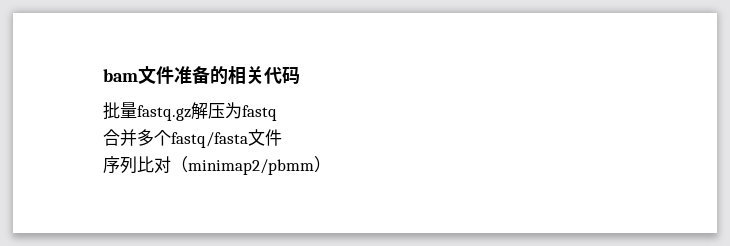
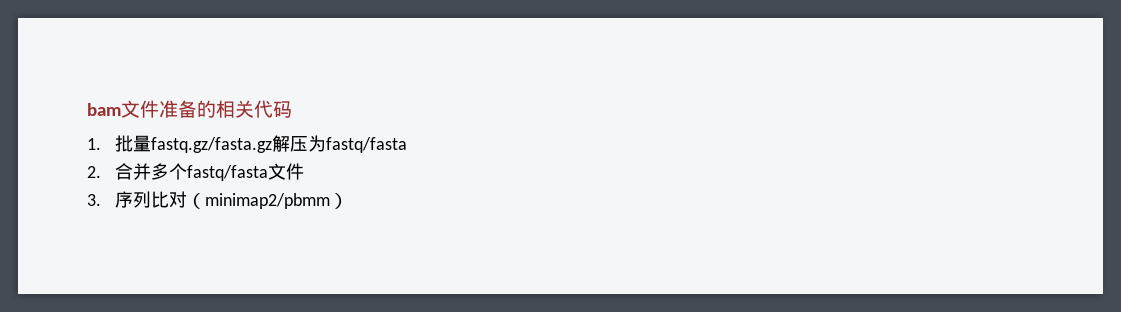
[103,102,277,121] 批量fastq.gz解压为fastq // -> [87,135,407,153] [87,166,101,178] 1.批量fastq.gz/fasta.gz解压为fastq/fasta // 2.
(282, 137) none -> [87,194,101,206] 3.

